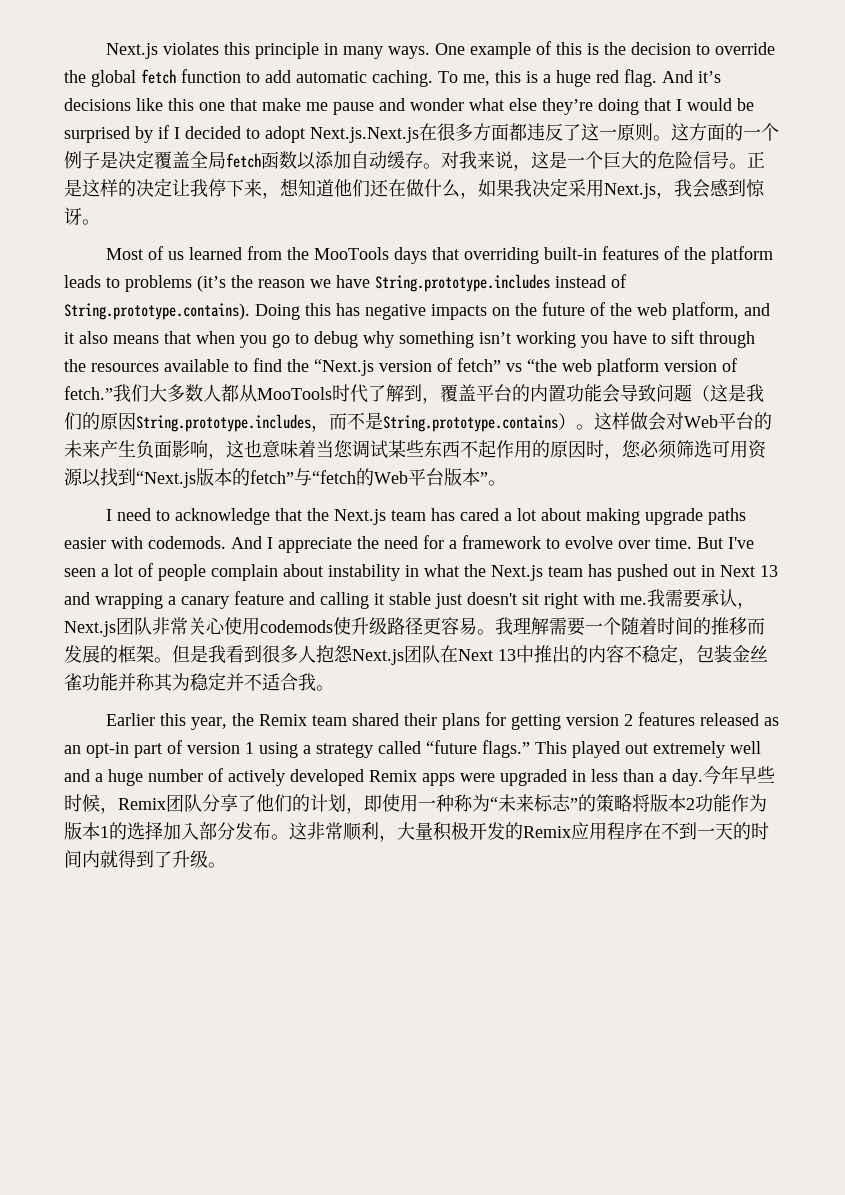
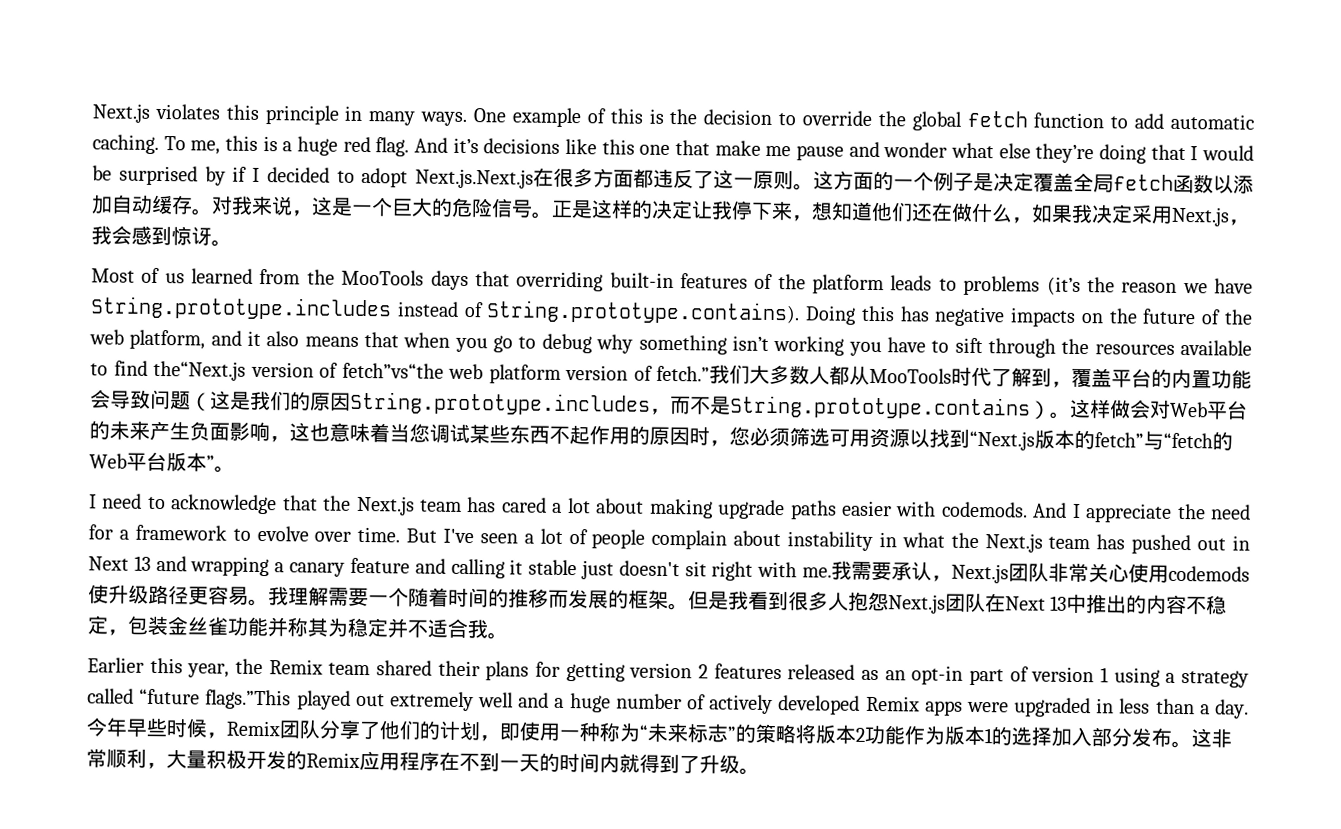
[287,358,557,376] the “Next.js version of fetch” vs “the -> [153,360,444,381] the“Next.js version of fetch”vs“the
[482,740,567,758] flags.” This -> [205,689,292,710] flags.”This

